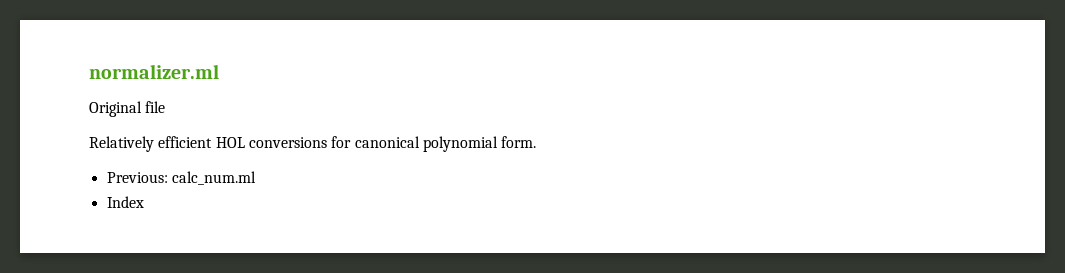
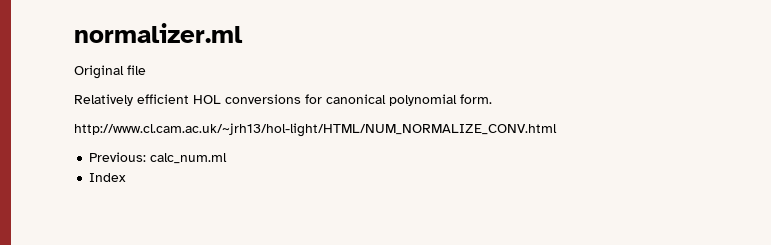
(537, 142) none -> [74,123,557,137] // http://www.cl.cam.ac.uk/~jrh13/hol-light/HTML/NUM_NORMALIZE_CONV.html

